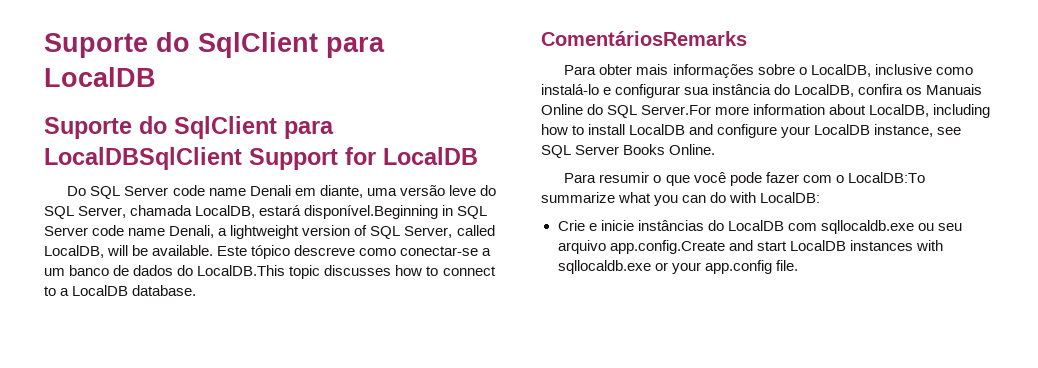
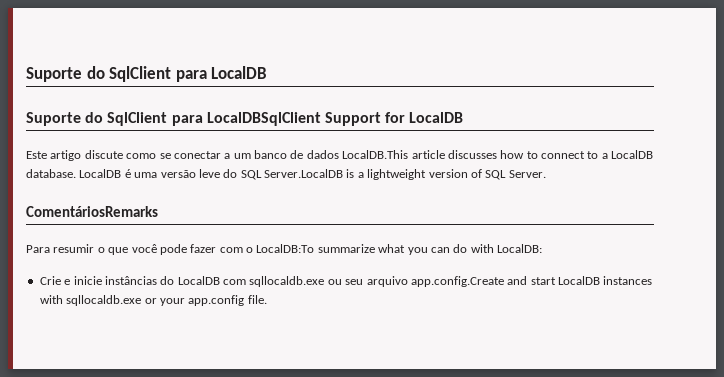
[67,185,496,199] [44,205,488,219] [44,225,495,239] [44,245,479,259] Do SQL Server code name Denali em diante, uma versão leve do SQL Server, chamada LocalDB, estará disponível.Beginning in SQL Server code name Denali, a lightweight version of SQL Server, called LocalDB, will be available. Este tópico descreve como conectar-se -> [26,150,221,161] Este artigo discute como se conectar
[177,265,321,279] do LocalDB.This topic -> [342,150,445,159] LocalDB.This article
[541,31,747,46] [564,64,973,78] [541,84,983,98] [541,104,991,118] [541,124,962,138] [541,144,716,158] // ComentáriosRemarks // Para obter mais informações sobre o LocalDB, inclusive como instalá-lo e configurar sua instância do LocalDB, confira os Manuais Online do SQL Server.For more information about LocalDB, including how to install LocalDB and configure your LocalDB instance, see SQL Server Books Online. -> [79,169,546,180] [26,206,158,217] LocalDB é uma versão leve do SQL Server.LocalDB is a lightweight version of SQL Server. // ComentáriosRemarks

